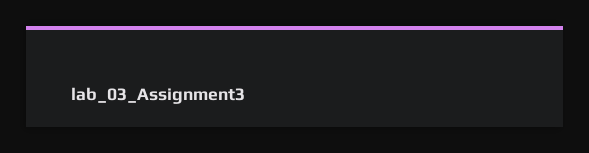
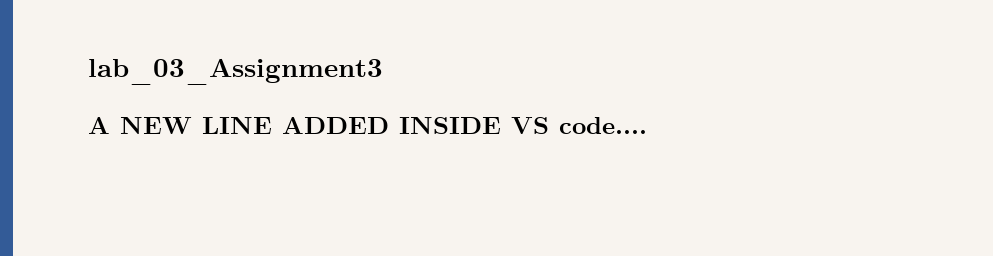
(245, 95) none -> [88,117,647,134] // A NEW LINE ADDED INSIDE VS code....

